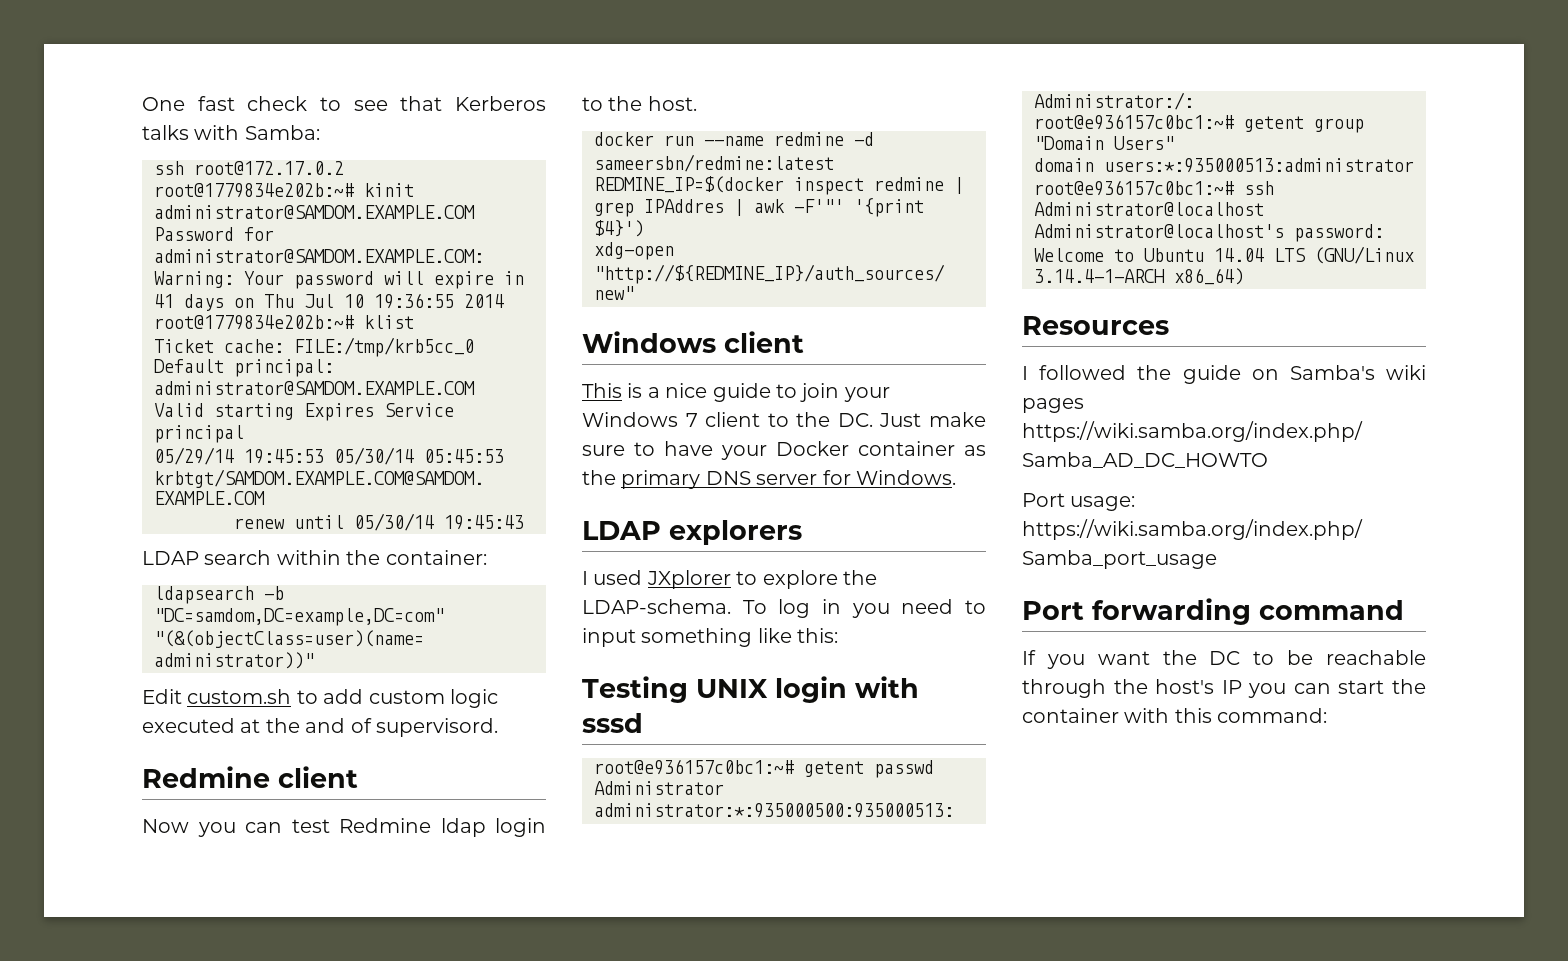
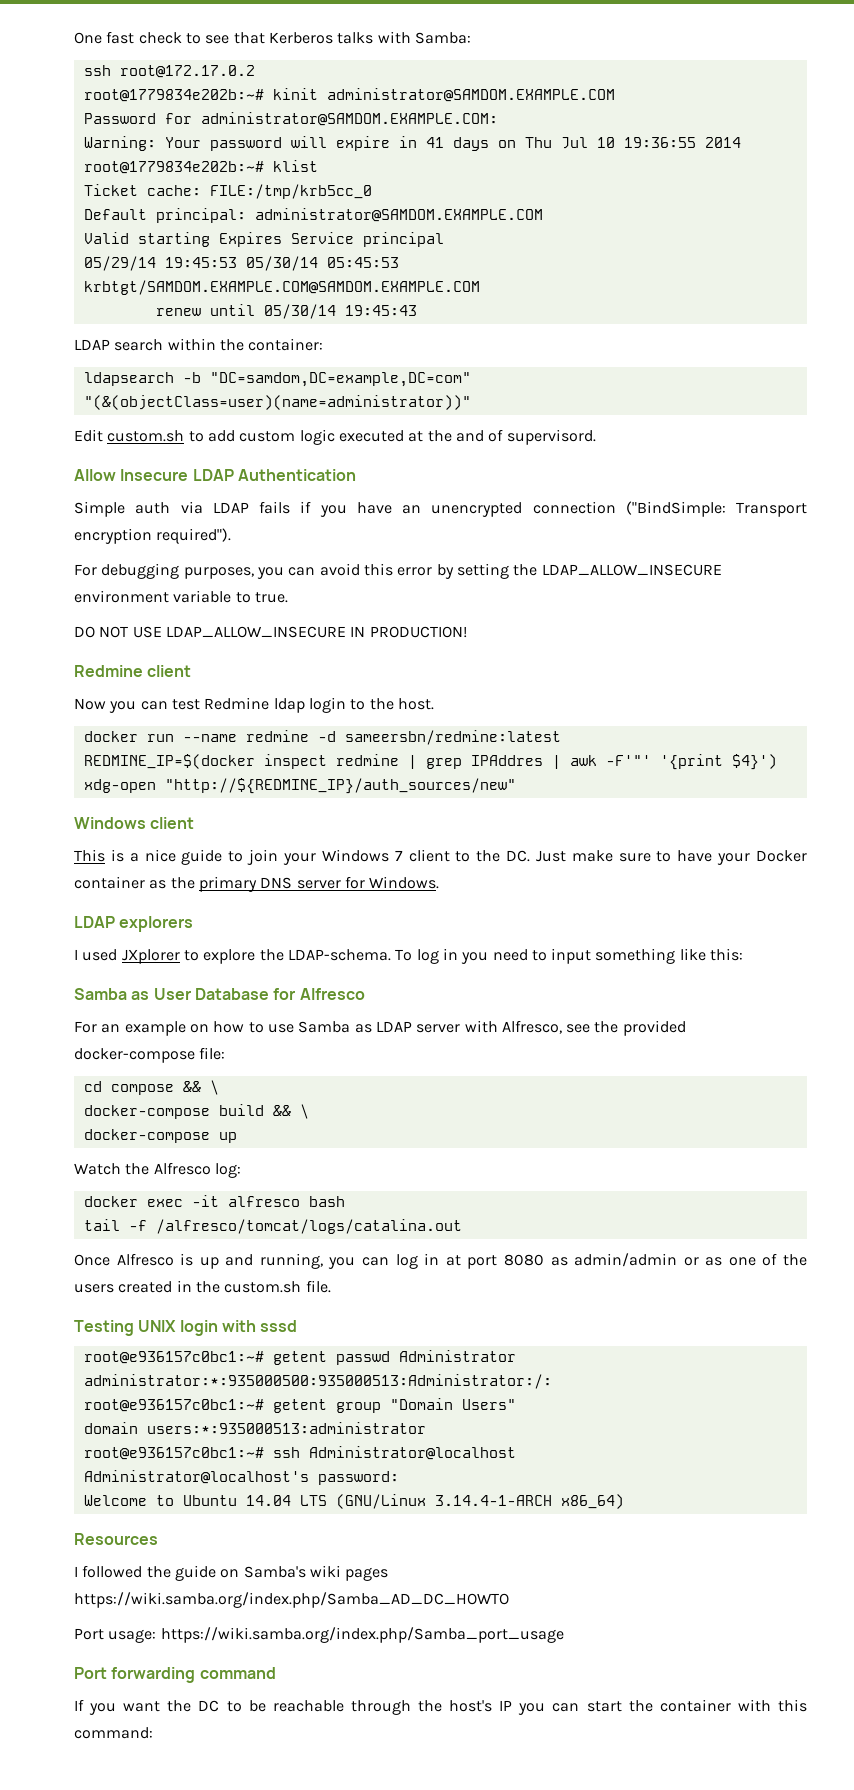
(498, 727) none -> [74,469,356,481] [74,501,807,517] [74,528,232,544] [74,563,722,579] [74,590,288,603] [74,626,467,638] // Allow Insecure LDAP Authentication // Simple auth via LDAP fails if you have an unencrypted connection ("BindSimple: Transport encryption required"). // For debugging purposes, you can avoid this error by setting the LDAP_ALLOW_INSECURE environment variable to true. // DO NOT USE LDAP_ALLOW_INSECURE IN PRODUCTION!
(839, 635) none -> [74,988,365,1000] [74,1020,686,1036] [74,1047,226,1063] [83,1080,219,1095] [83,1104,309,1119] [83,1129,237,1143] [74,1162,241,1178] [83,1195,345,1207] [83,1219,462,1234] [74,1253,807,1269] [74,1280,331,1293] // Samba as User Database for Alfresco // For an example on how to use Samba as LDAP server with Alfresco, see the provided docker-compose file: // cd compose && \ // docker-compose build && \ // docker-compose up // Watch the Alfresco log: // docker exec -it alfresco bash // tail -f /alfresco/tomcat/logs/catalina.out // Once Alfresco is up and running, you can log in at port 8080 as admin/admin or as one of the users created in the custom.sh file.

